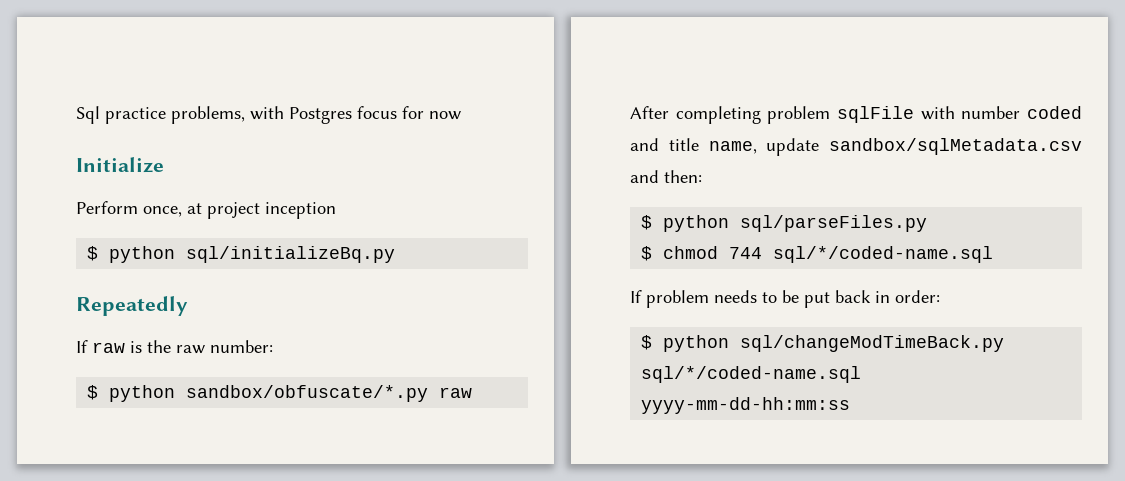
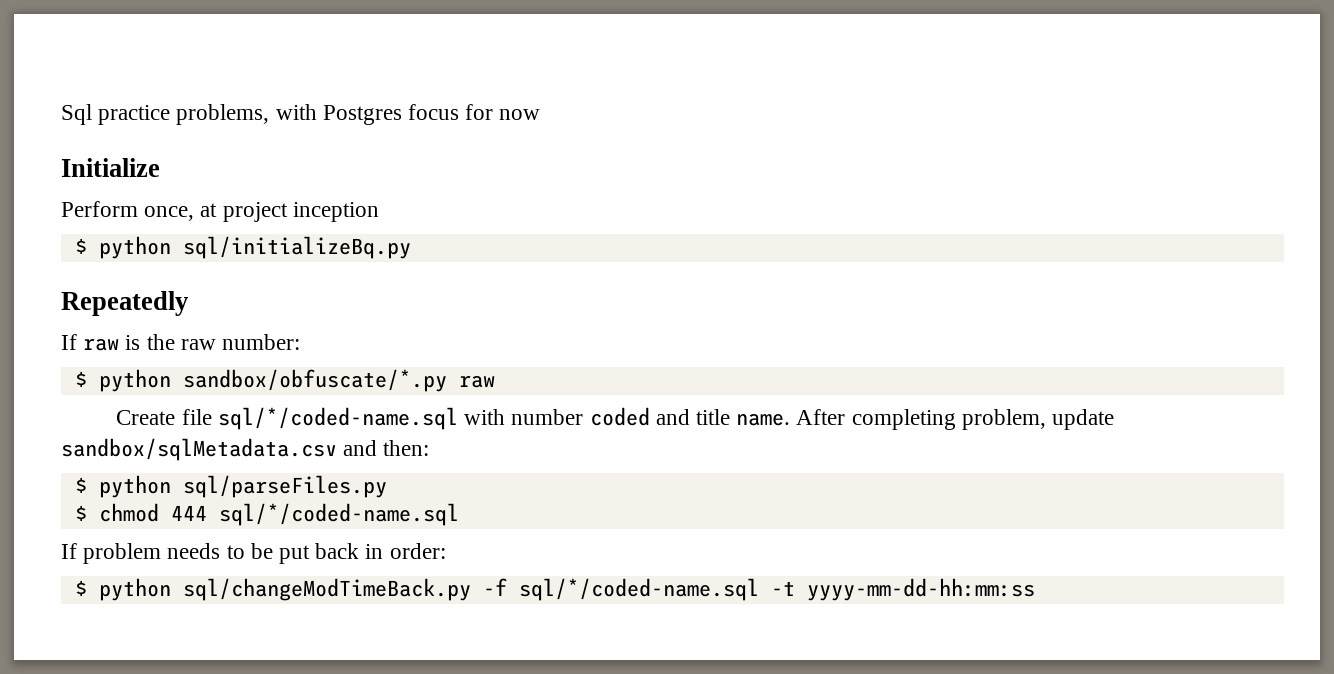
[630,106,914,124] After completing problem sqlFile -> [116,407,458,430] Create file sql/*/coded-name.sql
[708,141,757,154] name, -> [736,409,1046,430] name. After completing problem,
[729,247,763,259] 744 -> [170,505,207,521] 444
[641,366,862,383] sql/*/coded-name.sql -> [482,578,795,601] -f sql/*/coded-name.sql -t

